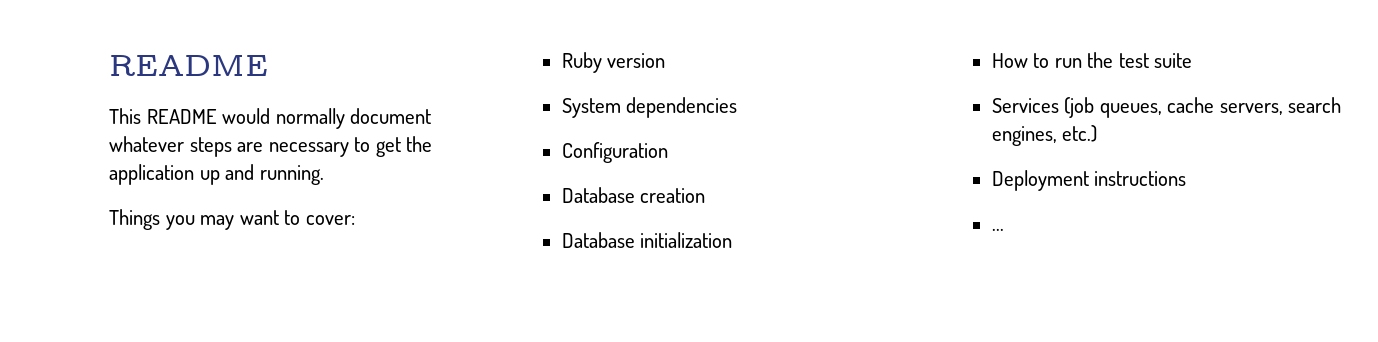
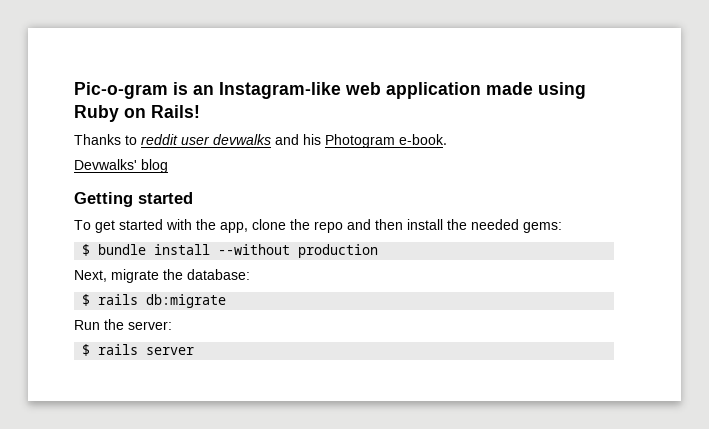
[109,55,268,76] [109,108,432,129] [109,136,433,157] [109,164,324,185] [109,209,355,230] [561,52,666,73] [561,97,738,118] [561,142,668,163] [561,187,706,203] [561,232,733,248] [991,52,1193,68] [991,97,1342,118] [991,125,1098,146] [991,170,1187,191] [991,228,1004,231] README // This README would normally document whatever steps are necessary to get the application up and running. // Things you may want to cover: // Ruby version // System dependencies // Configuration // Database creation // Database initialization // How to run the test suite // Services (job queues, cache servers, search engines, etc.) // Deployment instructions // ... -> [74,82,586,99] [74,105,200,122] [74,134,447,148] [74,159,168,173] [74,192,193,207] [74,219,562,233] [82,244,379,258] [74,269,250,283] [82,294,227,308] [74,319,172,330] [82,344,195,356] Pic-o-gram is an Instagram-like web application made using Ruby on Rails! // Thanks to reddit user devwalks and his Photogram e-book. // Devwalks' blog // Getting started // To get started with the app, clone the repo and then install the needed gems: // $ bundle install --without production // Next, migrate the database: // $ rails db:migrate // Run the server: // $ rails server

